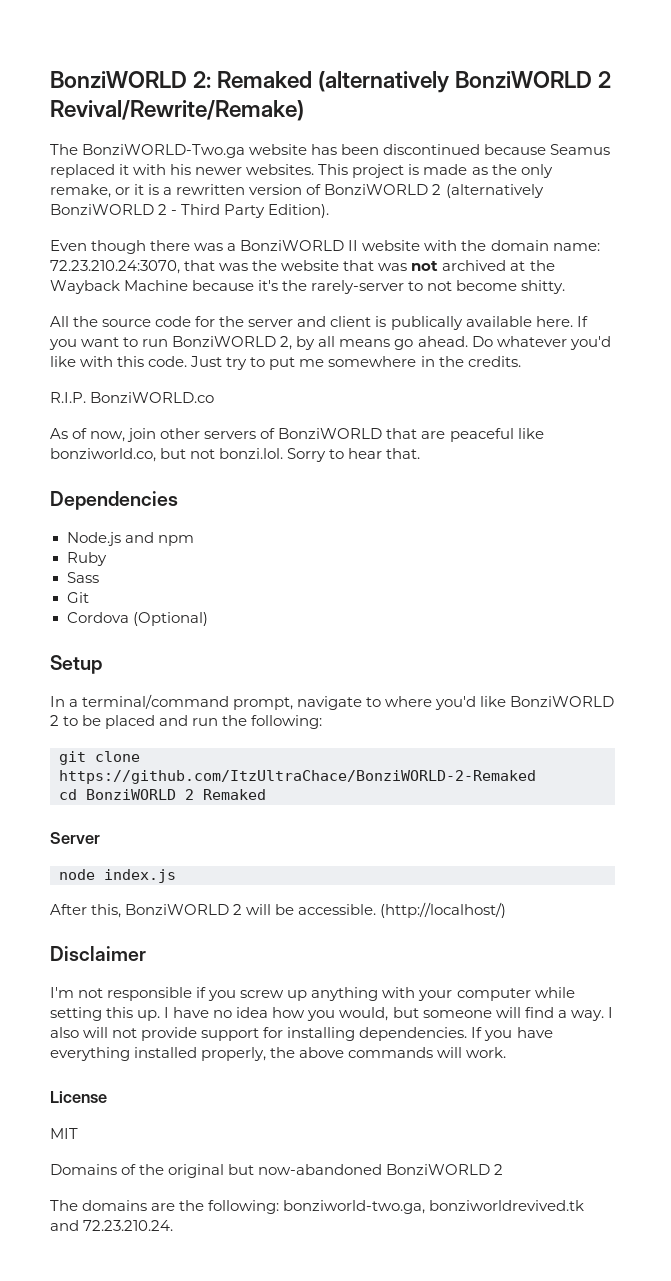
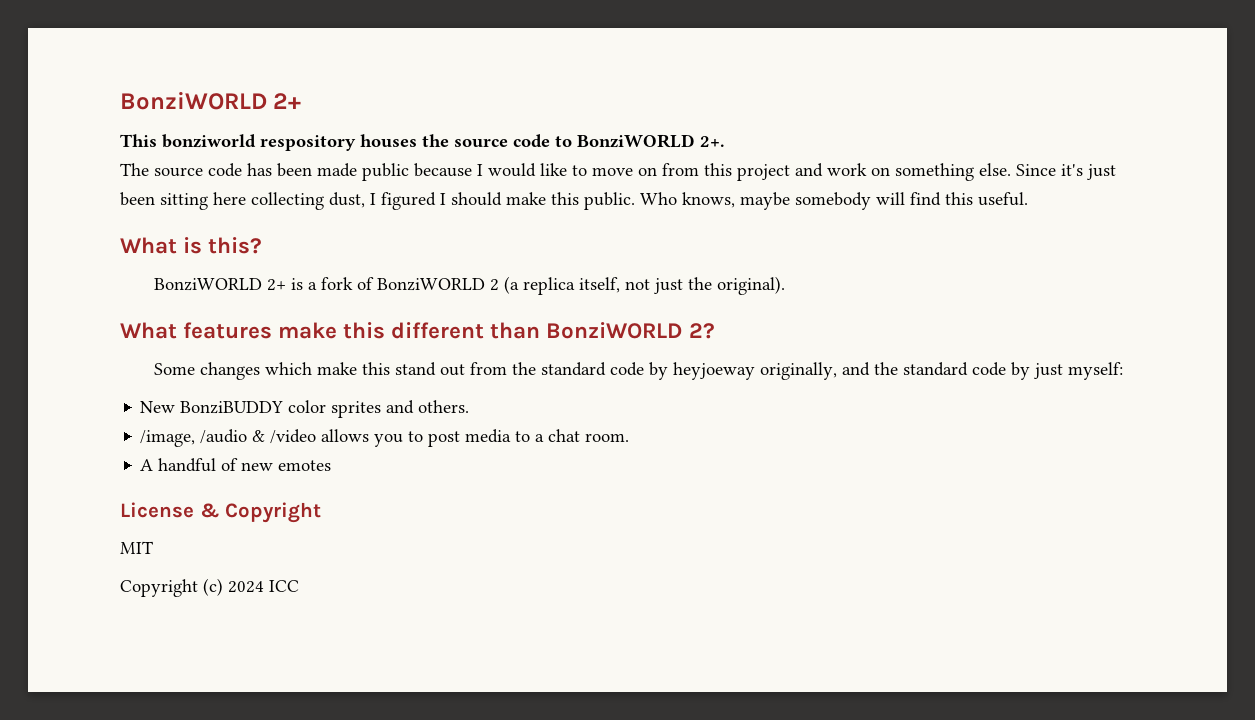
[50,71,612,93] [50,100,304,121] [50,144,611,158] [50,164,553,178] [50,184,544,198] [50,204,330,218] [50,240,600,254] [50,260,555,274] [50,280,566,294] [50,316,588,330] [49,336,611,350] [50,356,521,370] [50,392,215,403] [50,428,544,442] [50,448,421,462] [50,491,178,510] [66,532,194,546] [66,552,107,566] [66,572,99,583] [66,592,89,603] [66,612,208,626] [50,655,102,674] [50,694,615,710] [50,715,323,729] [59,751,140,765] [59,770,536,784] [59,789,266,800] [50,832,100,844] [59,869,176,883] [50,902,507,918] [50,946,146,961] [50,987,575,1001] [50,1007,613,1021] [50,1027,553,1041] [50,1047,507,1061] BonziWORLD 2: Remaked (alternatively BonziWORLD 2 Revival/Rewrite/Remake) // The BonziWORLD-Two.ga website has been discontinued because Seamus replaced it with his newer websites. This project is made as the only remake, or it is a rewritten version of BonziWORLD 2 (alternatively BonziWORLD 2 - Third Party Edition). // Even though there was a BonziWORLD II website with the domain name: 72.23.210.24:3070, that was the website that was not archived at the Wayback Machine because it's the rarely-server to not become shitty. // All the source code for the server and client is publically available here. If you want to run BonziWORLD 2, by all means go ahead. Do whatever you'd like with this code. Just try to put me somewhere in the credits. // R.I.P. BonziWORLD.co // As of now, join other servers of BonziWORLD that are peaceful like bonziworld.co, but not bonzi.lol. Sorry to hear that. // Dependencies // Node.js and npm // Ruby // Sass // Git // Cordova (Optional) // Setup // In a terminal/command prompt, navigate to where you'd like BonziWORLD 2 to be placed and run the following: // git clone https://github.com/ItzUltraChace/BonziWORLD-2-Remaked // cd BonziWORLD 2 Remaked // Server // node index.js // After this, BonziWORLD 2 will be accessible. (http://localhost/) // Disclaimer // I'm not responsible if you screw up anything with your computer while setting this up. I have no idea how you would, but someone will find a way. I also will not provide support for installing dependencies. If you have everything installed properly, the above commands will work. -> [120,91,302,110] [120,134,725,151] [120,163,1116,181] [120,192,1028,210] [120,237,263,254] [154,276,786,295] [120,322,715,339] [154,362,1124,380] [140,400,470,418] [140,429,630,447] [140,458,332,472] BonziWORLD 2+ // This bonziworld respository houses the source code to BonziWORLD 2+. // The source code has been made public because I would like to move on from this project and work on something else. Since it's just been sitting here collecting dust, I figured I should make this public. Who knows, maybe somebody will find this useful. // What is this? // BonziWORLD 2+ is a fork of BonziWORLD 2 (a replica itself, not just the original). // What features make this different than BonziWORLD 2? // Some changes which make this stand out from the standard code by heyjoeway originally, and the standard code by just myself: // New BonziBUDDY color sprites and others. // /image, /audio & /video allows you to post media to a chat room. // A handful of new emotes
(107, 1097) none -> [199,502,322,523] & Copyright
[50,1164,504,1178] [50,1200,585,1214] [50,1220,174,1231] Domains of the original but now-abandoned BonziWORLD 2 // The domains are the following: bonziworld-two.ga, bonziworldrevived.tk and 72.23.210.24. -> [120,578,299,597] Copyright (c) 2024 ICC

